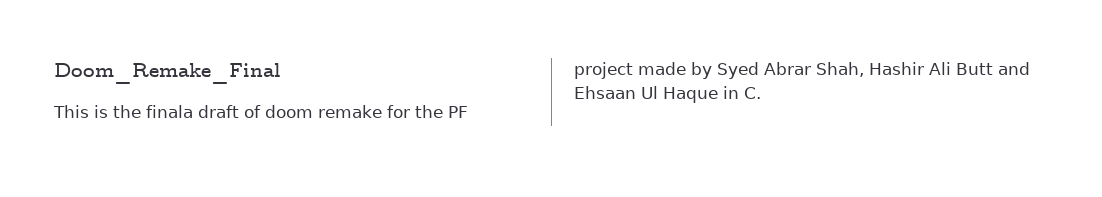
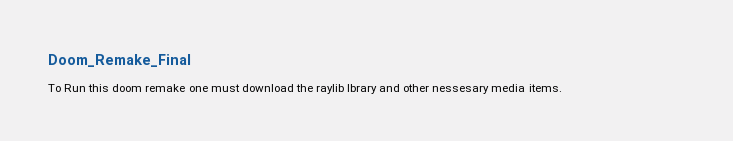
[53,105,468,118] [574,62,1030,79] [574,86,761,103] This is the finala draft of doom remake for the PF project made by Syed Abrar Shah, Hashir Ali Butt and Ehsaan Ul Haque in C. -> [48,84,562,94] To Run this doom remake one must download the raylib lbrary and other nessesary media items.

